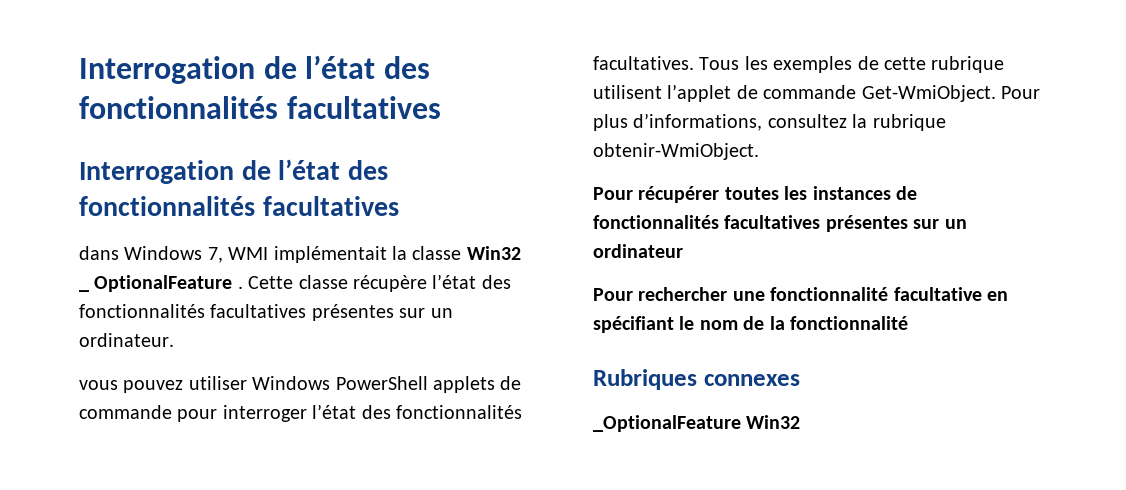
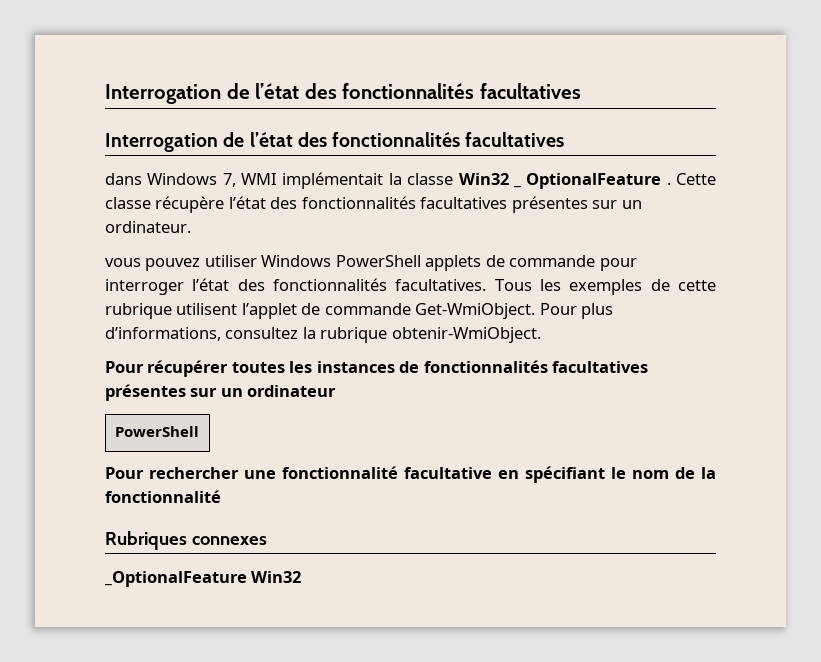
(683, 251) none -> [114,426,199,437] // PowerShell

